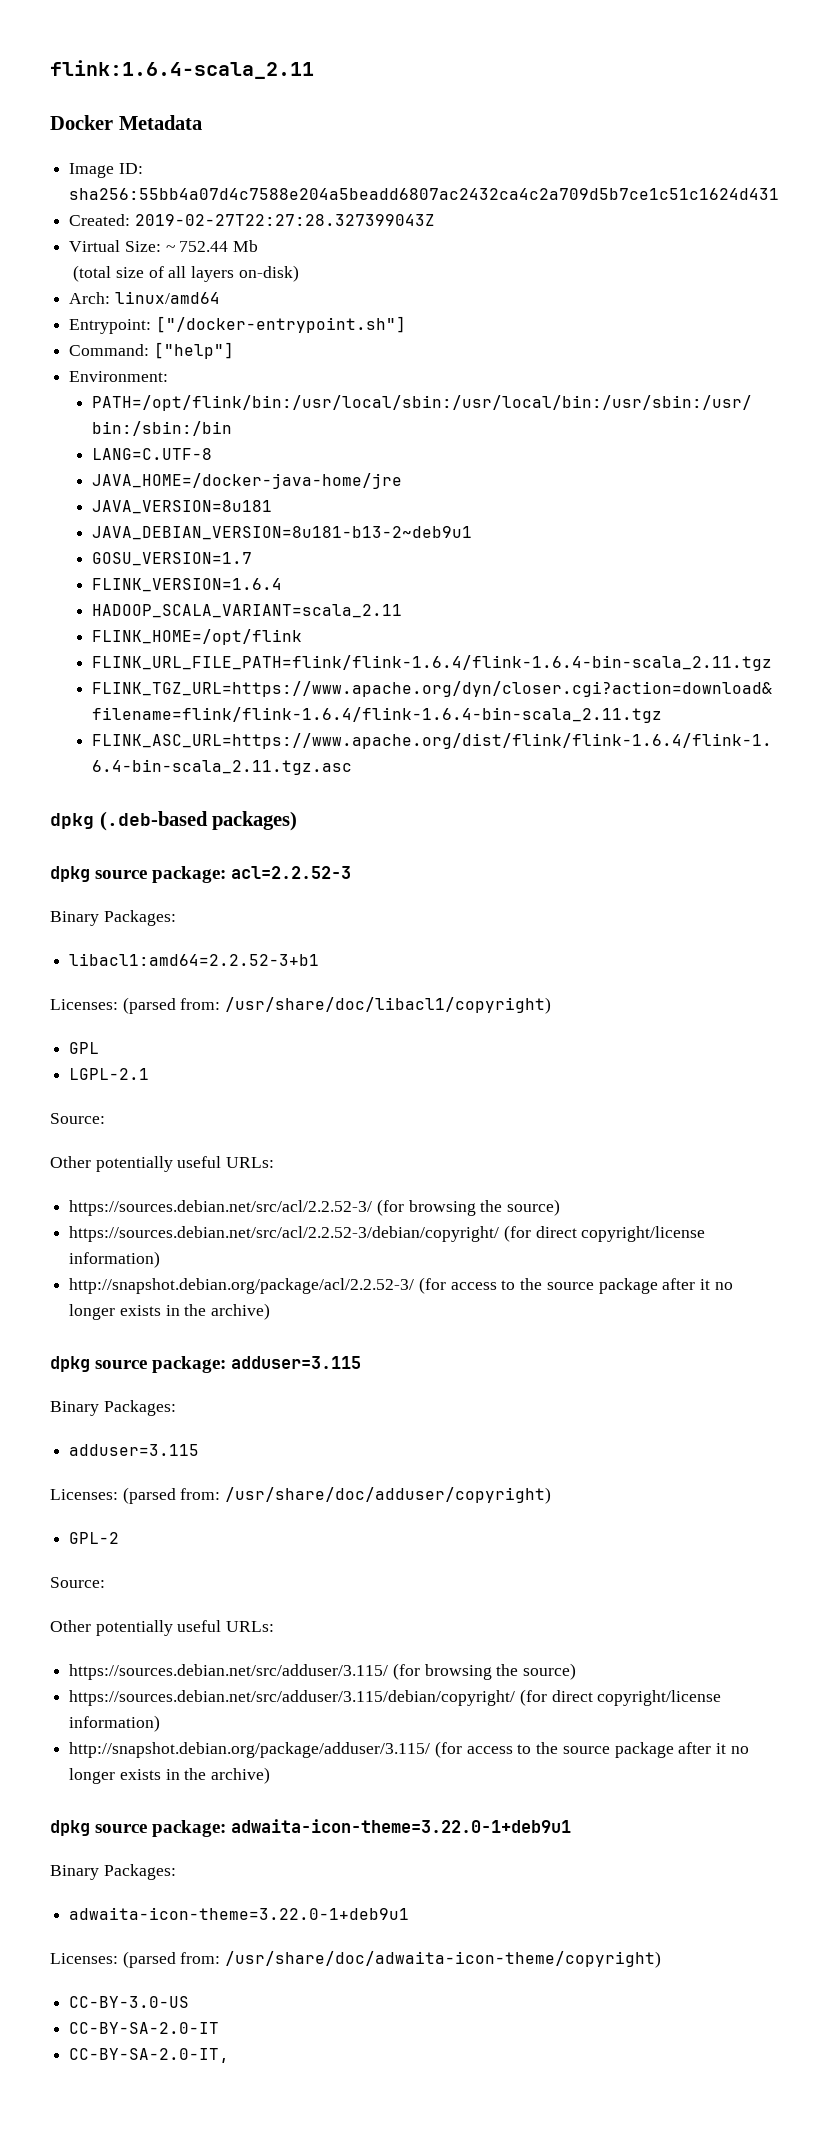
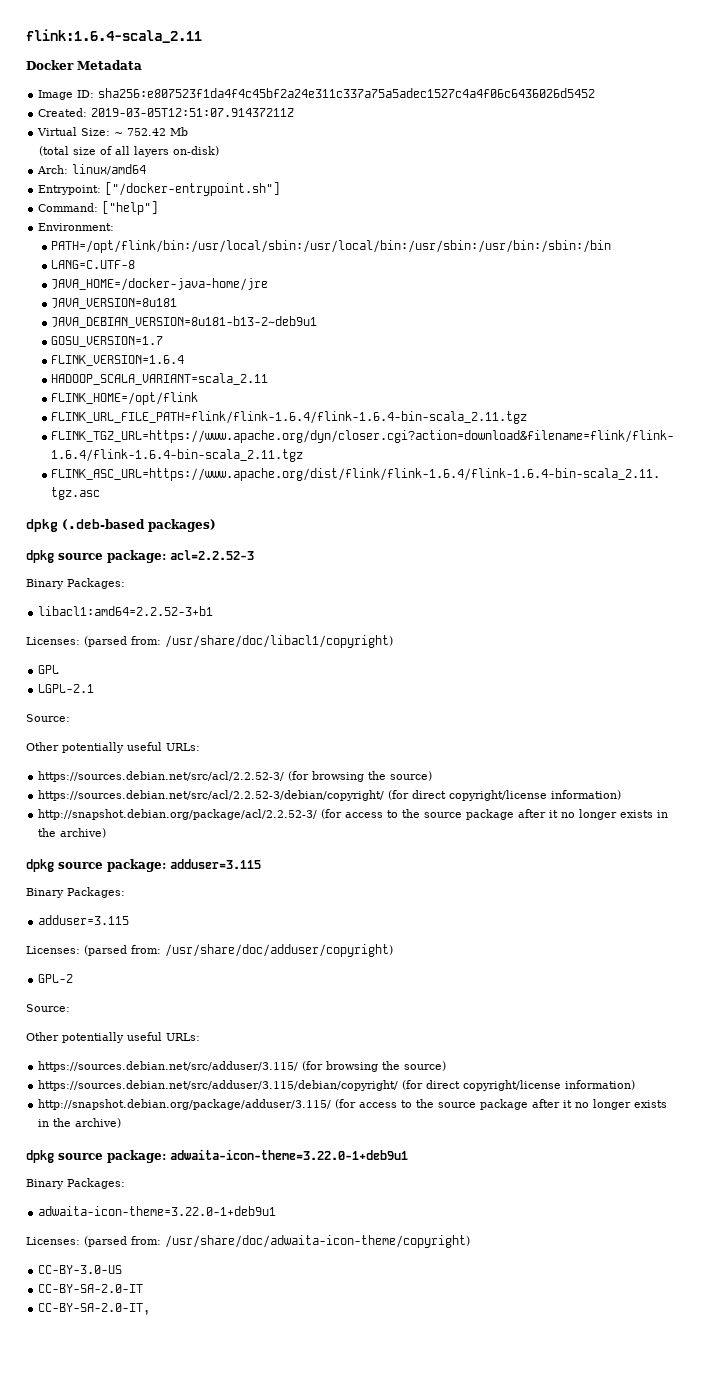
[69,188,780,200] sha256:55bb4a07d4c7588e204a5beadd6807ac2432ca4c2a709d5b7ce1c51c1624d431 -> [98,88,596,98] sha256:e807523f1da4f4c45bf2a24e311c337a75a5adec1527c4a4f06c6436026d5452
[134,214,435,226] 2019-02-27T22:27:28.327399043Z -> [91,108,295,117] 2019-03-05T12:51:07.91437211Z
[179,241,229,252] 752.44 -> [127,128,167,136] 752.42

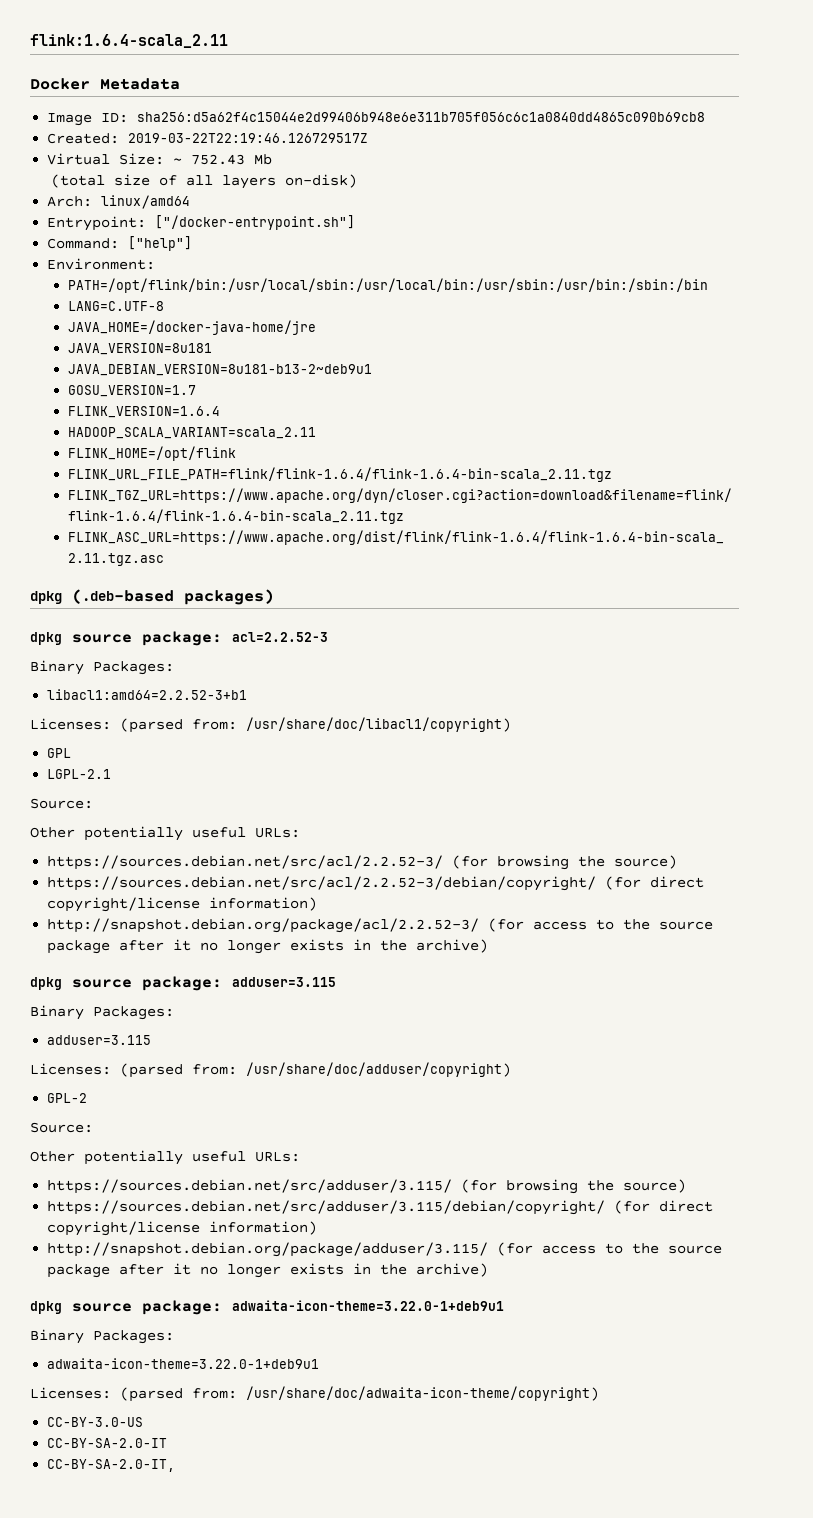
[98,88,596,98] sha256:e807523f1da4f4c45bf2a24e311c337a75a5adec1527c4a4f06c6436026d5452 -> [137,112,706,122] sha256:d5a62f4c15044e2d99406b948e6e311b705f056c6c1a0840dd4865c090b69cb8
[91,108,295,117] 2019-03-05T12:51:07.91437211Z -> [128,133,369,143] 2019-03-22T22:19:46.126729517Z
[127,128,167,136] 752.42 -> [191,154,246,165] 752.43

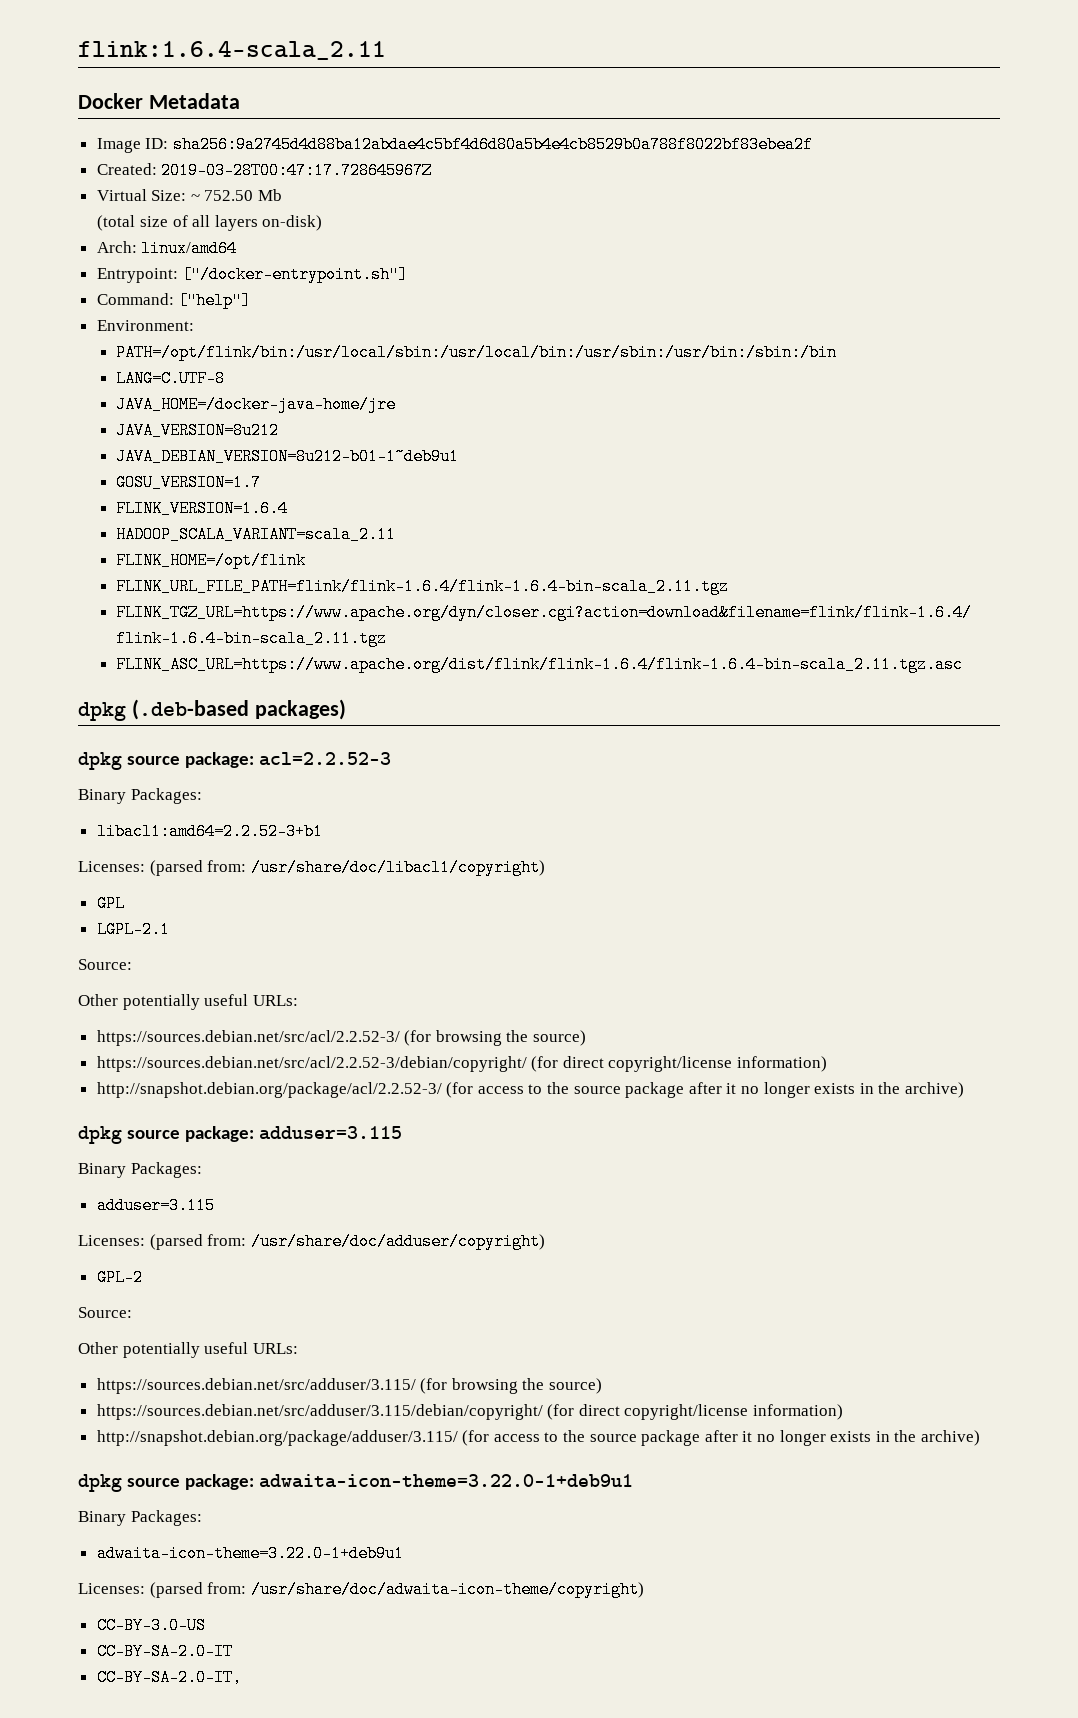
[137,112,706,122] sha256:d5a62f4c15044e2d99406b948e6e311b705f056c6c1a0840dd4865c090b69cb8 -> [172,136,813,153] sha256:9a2745d4d88ba12abdae4c5bf4d6d80a5b4e4cb8529b0a788f8022bf83ebea2f
[128,133,369,143] 2019-03-22T22:19:46.126729517Z -> [161,162,433,179] 2019-03-28T00:47:17.728645967Z
[191,154,246,165] 752.43 -> [204,190,254,201] 752.50
[68,343,213,355] [68,364,373,376] JAVA_VERSION=8u181 // JAVA_DEBIAN_VERSION=8u181-b13-2~deb9u1 -> [116,422,280,439] [116,448,460,465] JAVA_VERSION=8u212 // JAVA_DEBIAN_VERSION=8u212-b01-1~deb9u1

